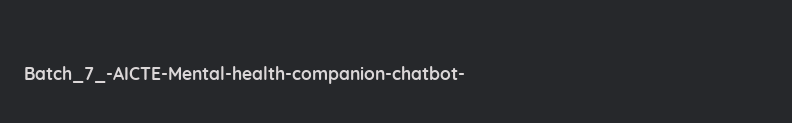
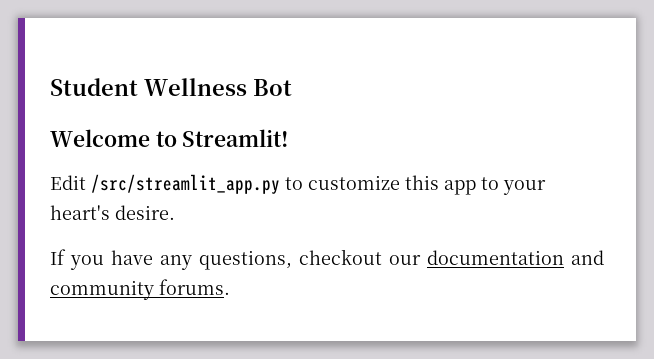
[24,66,465,84] Batch_7_-AICTE-Mental-health-companion-chatbot- -> [50,78,292,96] [50,129,289,147] [50,174,546,195] [50,205,175,220] [50,249,604,270] [50,279,230,300] Student Wellness Bot // Welcome to Streamlit! // Edit /src/streamlit_app.py to customize this app to your heart's desire. // If you have any questions, checkout our documentation and community forums.

